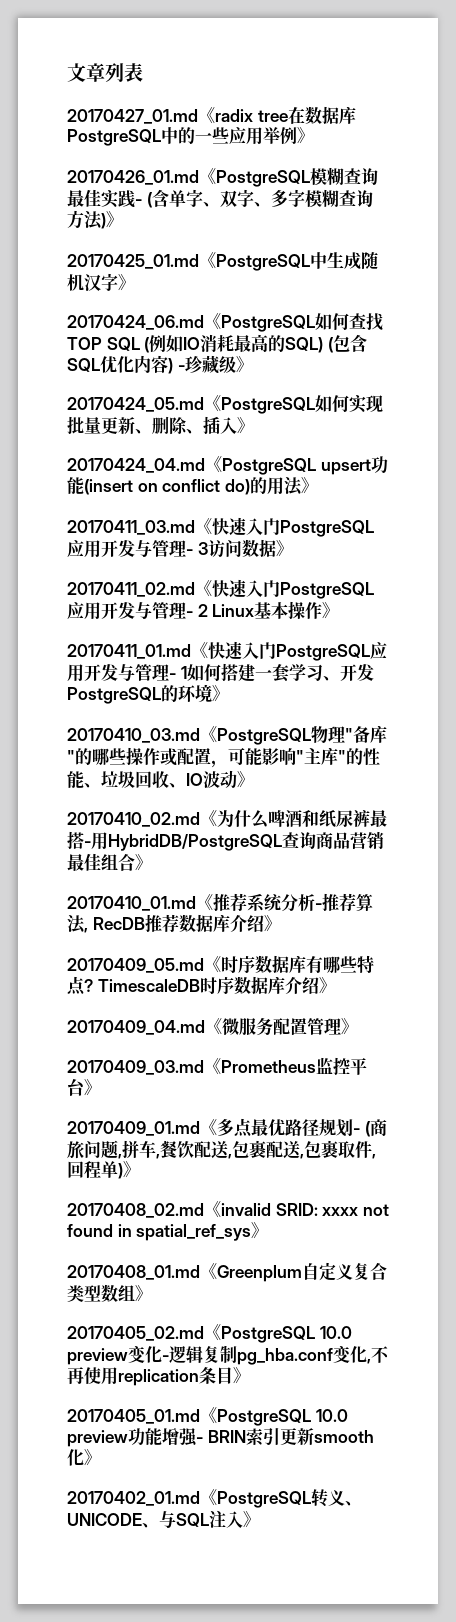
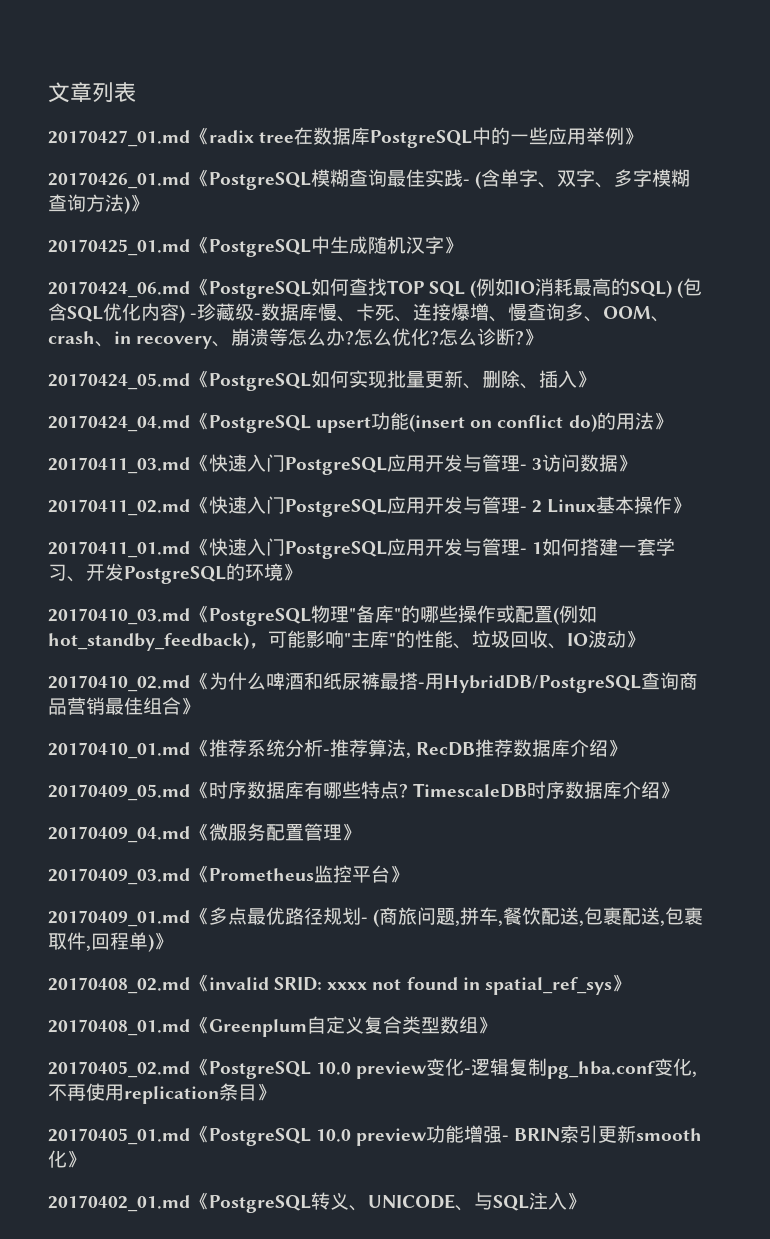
(236, 365) none -> [254,303,671,322] [48,328,525,349] -数据库慢、卡死、连接爆增、慢查询多、OOM、crash、in recovery、崩溃等怎么办?怎么优化?怎么诊断?
(211, 756) none -> [553,605,597,625] [48,632,249,651] (例如hot_standby_feedback)

